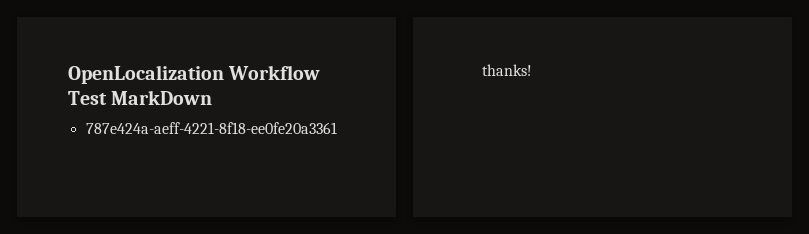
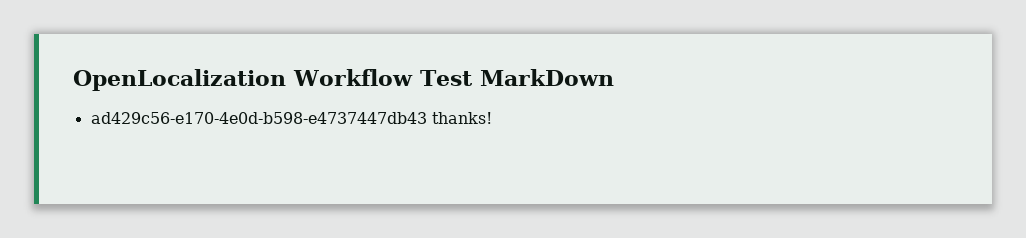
[85,122,337,134] 787e424a-aeff-4221-8f18-ee0fe20a3361 -> [90,112,427,124] ad429c56-e170-4e0d-b598-e4737447db43

